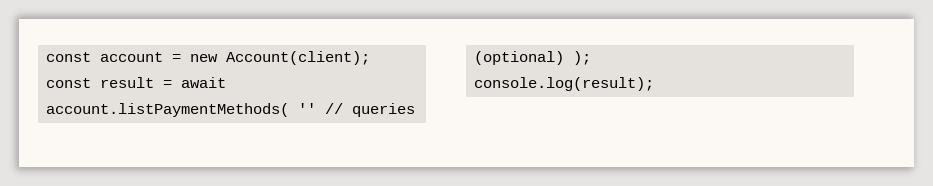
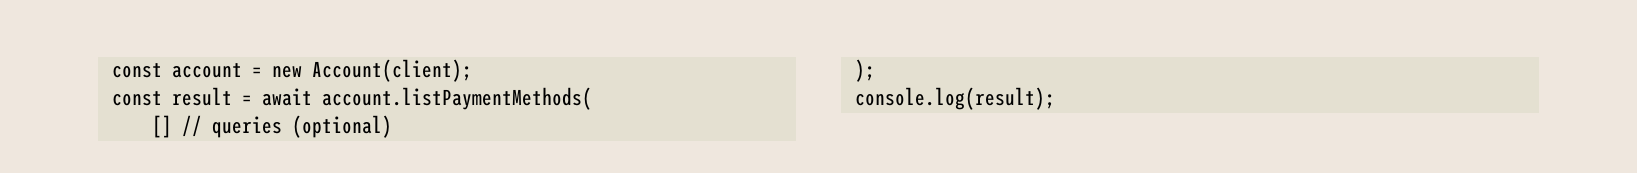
[298,103,317,114] '' -> [151,115,172,138] // []
(565, 58) none -> (392, 126) //

